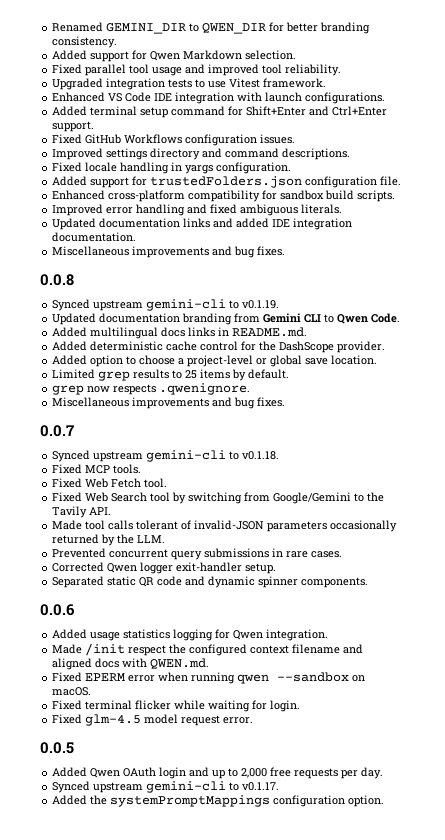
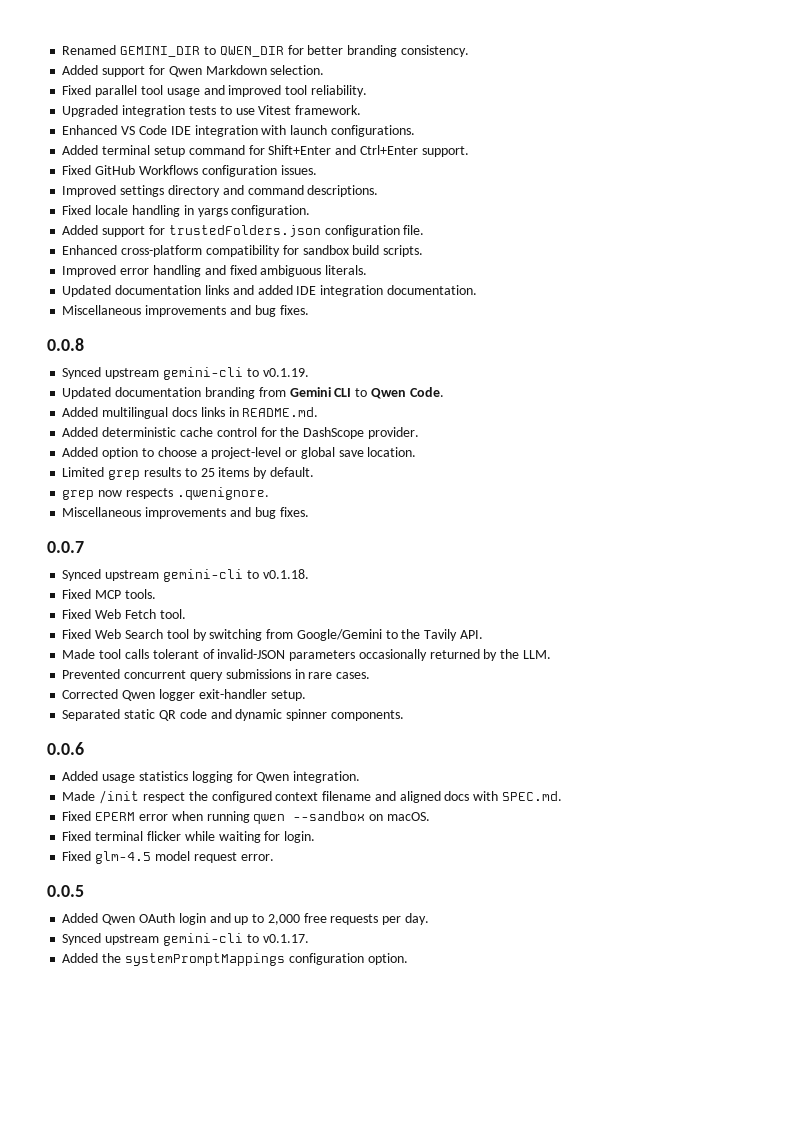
[150,658,210,669] QWEN.md. -> [501,791,562,801] SPEC.md.

